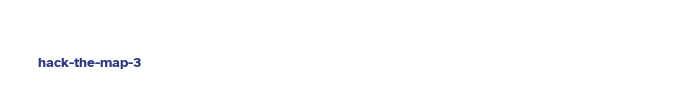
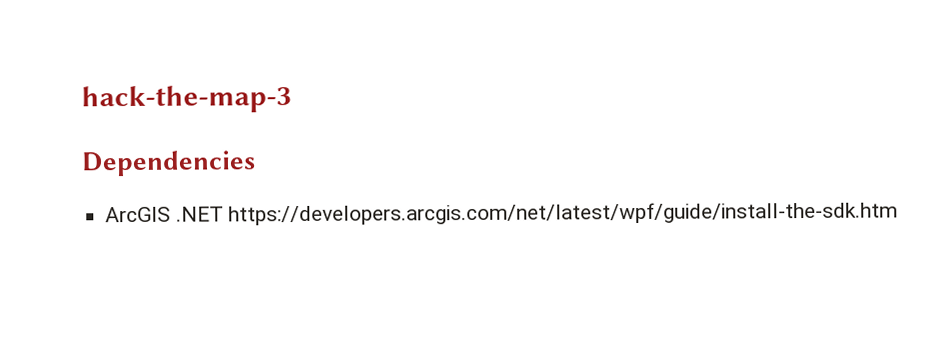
(141, 63) none -> [81,150,256,177] [105,201,899,226] // Dependencies // ArcGIS .NET https://developers.arcgis.com/net/latest/wpf/guide/install-the-sdk.htm

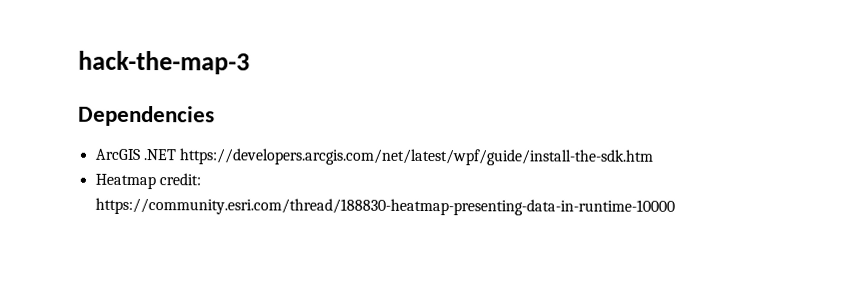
(899, 213) none -> [94,173,201,190] [94,197,675,216] // Heatmap credit: https://community.esri.com/thread/188830-heatmap-presenting-data-in-runtime-10000

